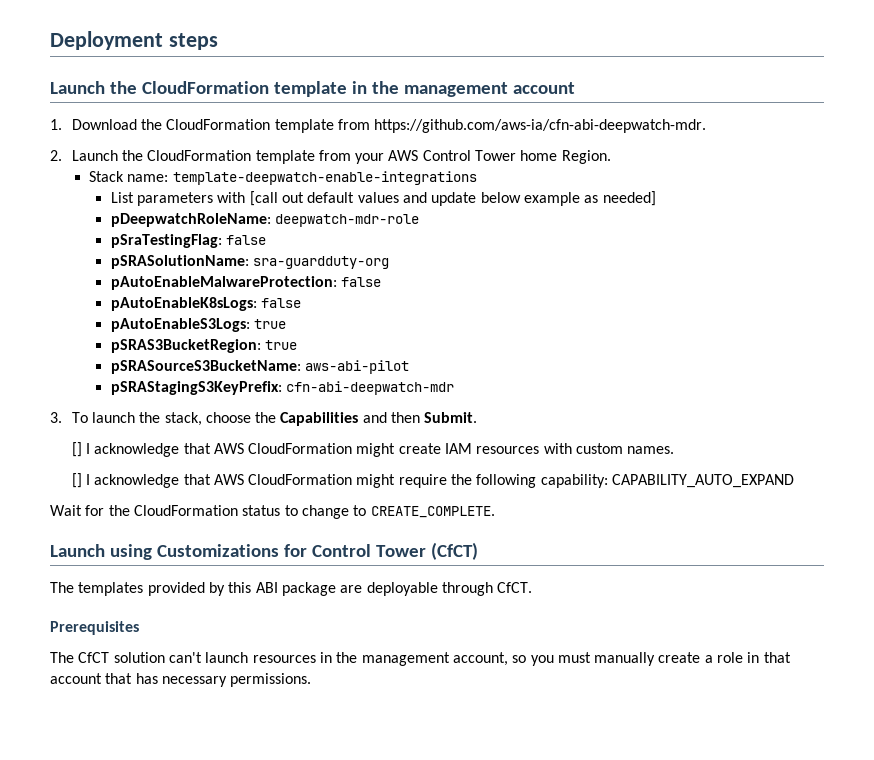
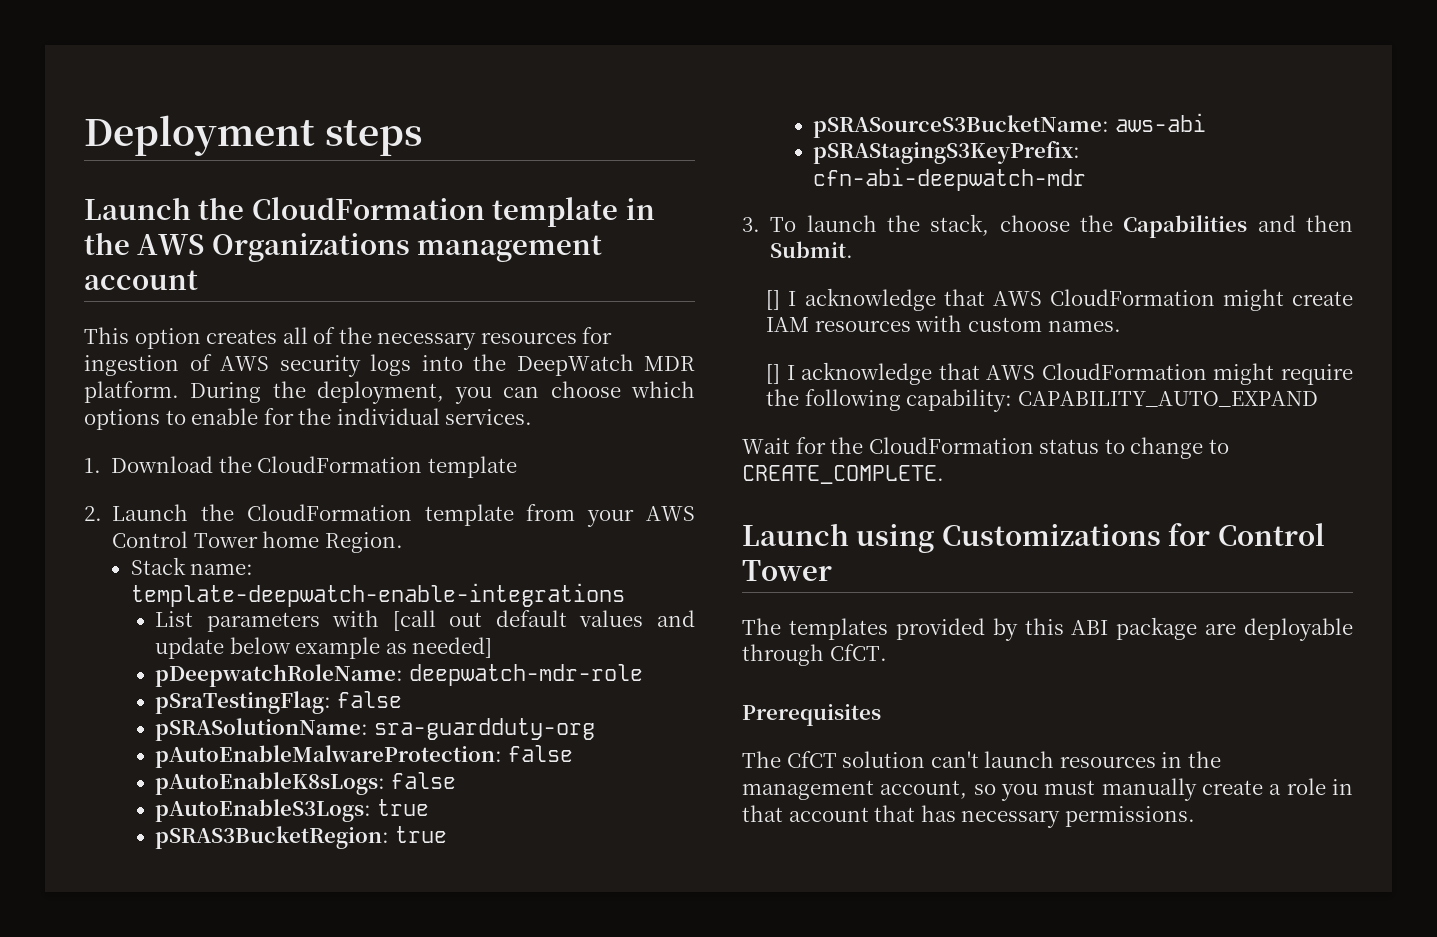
(399, 87) none -> [137,233,410,262] AWS Organizations
(575, 88) none -> [84,327,613,350] [84,354,695,377] [84,381,696,404] [84,408,533,430] // This option creates all of the necessary resources for ingestion of AWS security logs into the DeepWatch MDR platform. During the deployment, you can choose which options to enable for the individual services.
[337,119,707,133] from https://github.com/aws-ia/cfn-abi-deepwatch-mdr. -> (517, 467) none
[304,360,409,374] aws-abi-pilot -> [1114,113,1206,132] aws-abi
[430,542,478,560] (CfCT) -> (832, 570) none

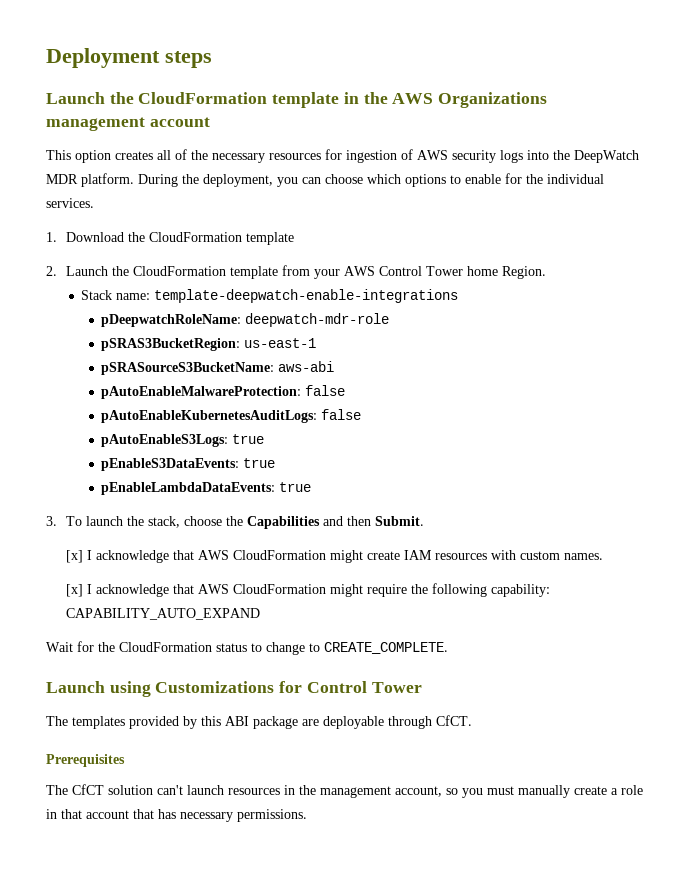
[155,610,695,632] [155,637,493,659] [155,664,643,687] [155,691,402,714] [155,718,595,741] List parameters with [call out default values and update below example as needed] // pDeepwatchRoleName: deepwatch-mdr-role // pSraTestingFlag: false // pSRASolutionName: sra-guardduty-org -> [101,313,390,327] [101,338,317,351] [101,361,335,375] pDeepwatchRoleName: deepwatch-mdr-role // pSRAS3BucketRegion: us-east-1 // pSRASourceS3BucketName: aws-abi
[155,772,386,795] pAutoEnableK8sLogs: -> [101,410,318,423] pAutoEnableKubernetesAuditLogs:
[155,826,447,849] [813,113,1206,138] [813,141,1081,164] [813,167,1087,191] pSRAS3BucketRegion: true // pSRASourceS3BucketName: aws-abi // pSRAStagingS3KeyPrefix: cfn-abi-deepwatch-mdr -> [101,458,276,471] [101,482,312,495] pEnableS3DataEvents: true // pEnableLambdaDataEvents: true
[766,290,781,310] [] -> [65,550,83,563] [x]
[766,364,781,384] [] -> [65,584,83,597] [x]

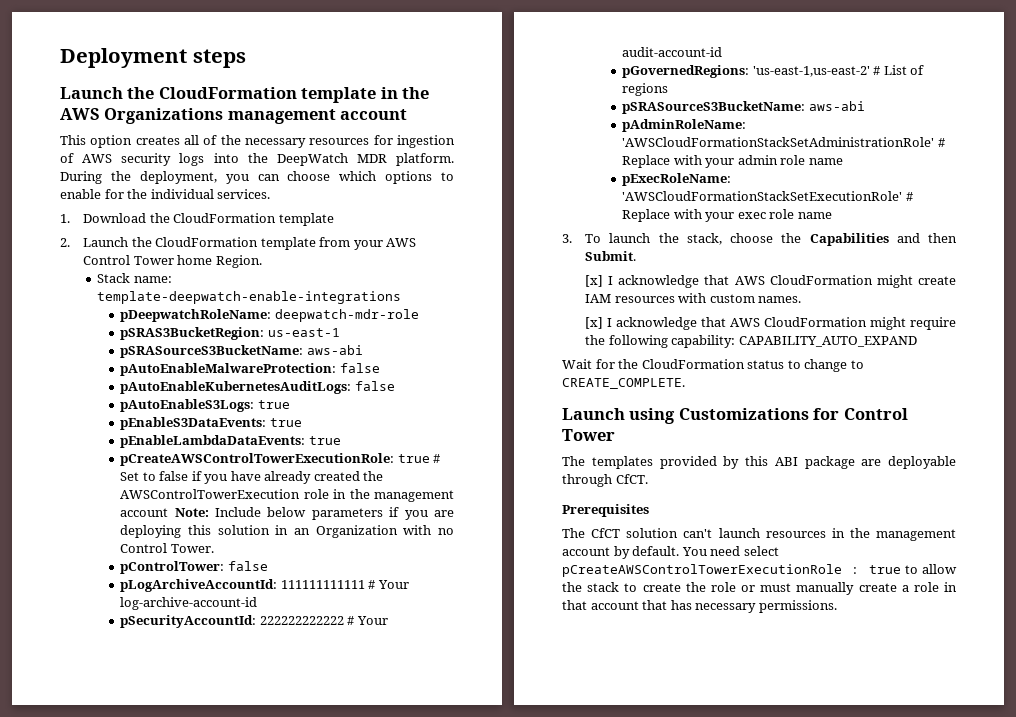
(312, 487) none -> [120,453,441,466] [120,471,384,484] [120,489,454,502] [120,507,454,520] [120,525,454,538] [120,543,214,553] [120,561,268,574] [120,579,409,592] [120,597,258,610] [120,615,388,628] [622,47,723,57] [622,65,925,78] [622,83,669,96] [622,101,865,114] [622,119,747,132] [622,137,945,147] [622,155,843,168] [622,173,732,186] [622,191,913,201] [622,209,832,222] // pCreateAWSControlTowerExecutionRole: true # Set to false if you have already created the AWSControlTowerExecution role in the management account Note: Include below parameters if you are deploying this solution in an Organization with no Control Tower. // pControlTower: false // pLogArchiveAccountId: 111111111111 # Your log-archive-account-id // pSecurityAccountId: 222222222222 # Your audit-account-id // pGovernedRegions: 'us-east-1,us-east-2' # List of regions // pSRASourceS3BucketName: aws-abi // pAdminRoleName: 'AWSCloudFormationStackSetAdministrationRole' # Replace with your admin role name // pExecRoleName: 'AWSCloudFormationStackSetExecutionRole' # Replace with your exec role name
[395,786,483,798] account, so you -> [562,546,779,559] [562,564,957,577] [562,582,755,592] account by default. You need select pCreateAWSControlTowerExecutionRole : true to allow the stack to create the role or

